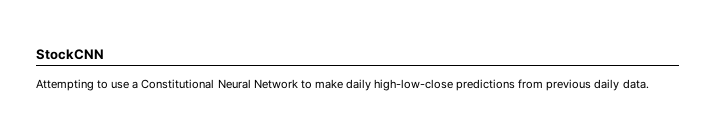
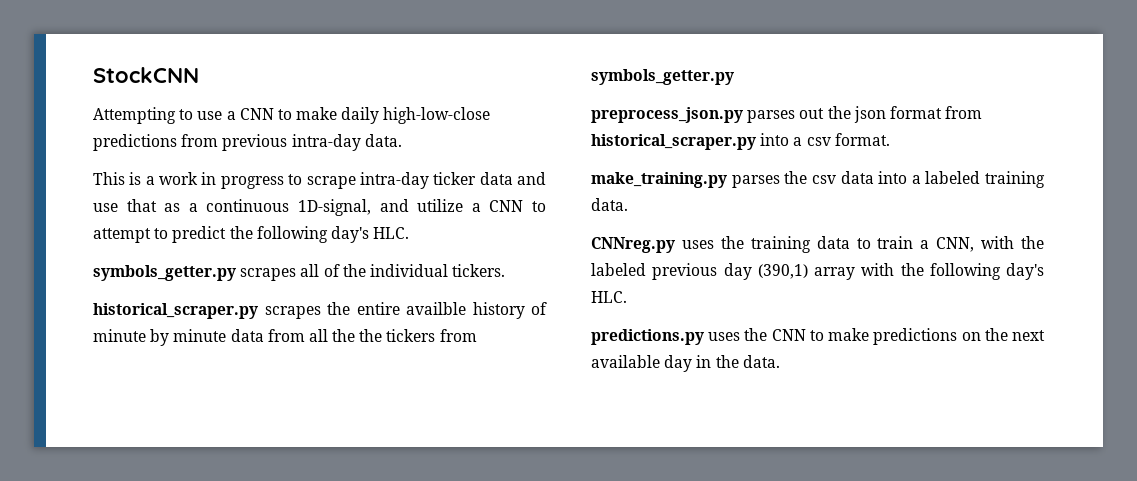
[141,79,298,89] Constitutional Neural Network -> [239,108,274,120] CNN
[594,79,649,91] daily data. -> [291,134,402,151] [93,172,546,189] [93,199,547,216] [93,226,410,243] [93,264,506,281] [93,302,547,319] [93,329,477,346] [591,69,734,85] [591,106,983,123] [591,133,890,150] [591,171,1045,188] [591,198,628,211] [591,236,1044,253] [591,263,1044,280] [591,291,627,303] [591,328,1045,345] [591,355,780,372] intra-day data. // This is a work in progress to scrape intra-day ticker data and use that as a continuous 1D-signal, and utilize a CNN to attempt to predict the following day's HLC. // symbols_getter.py scrapes all of the individual tickers. // historical_scraper.py scrapes the entire availble history of minute by minute data from all the the tickers from symbols_getter.py // preprocess_json.py parses out the json format from historical_scraper.py into a csv format. // make_training.py parses the csv data into a labeled training data. // CNNreg.py uses the training data to train a CNN, with the labeled previous day (390,1) array with the following day's HLC. // predictions.py uses the CNN to make predictions on the next available day in the data.

